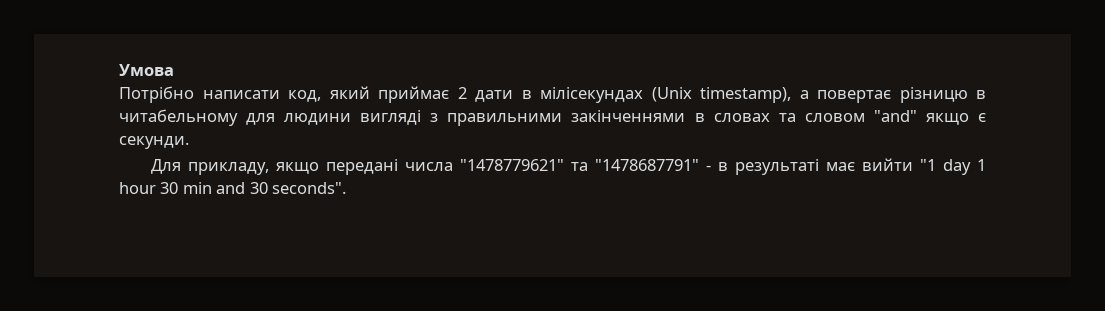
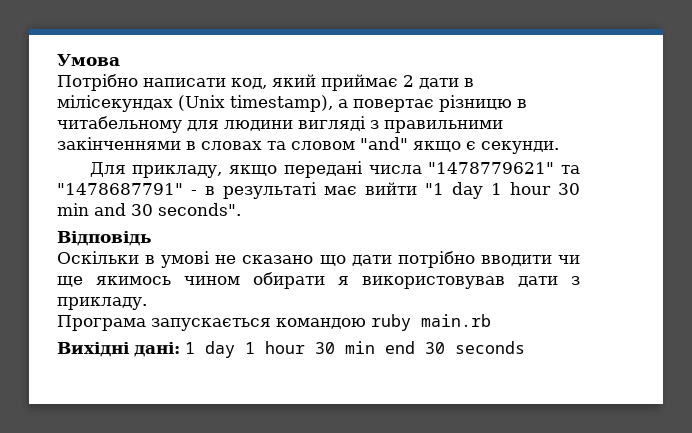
(347, 188) none -> [57,231,152,246] [57,251,580,268] [57,272,580,289] [57,297,147,310] [57,314,491,331] [57,341,525,358] // Відповідь // Оскільки в умові не сказано що дати потрібно вводити чи ще якимось чином обирати я використовував дати з прикладу. // Програма запускається командою ruby main.rb // Вихідні дані: 1 day 1 hour 30 min end 30 seconds

